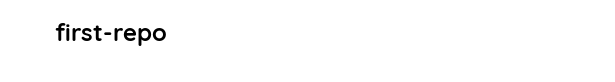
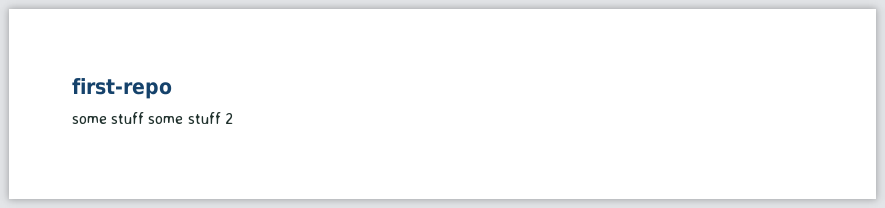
(167, 34) none -> [72,112,233,124] // some stuff some stuff 2

